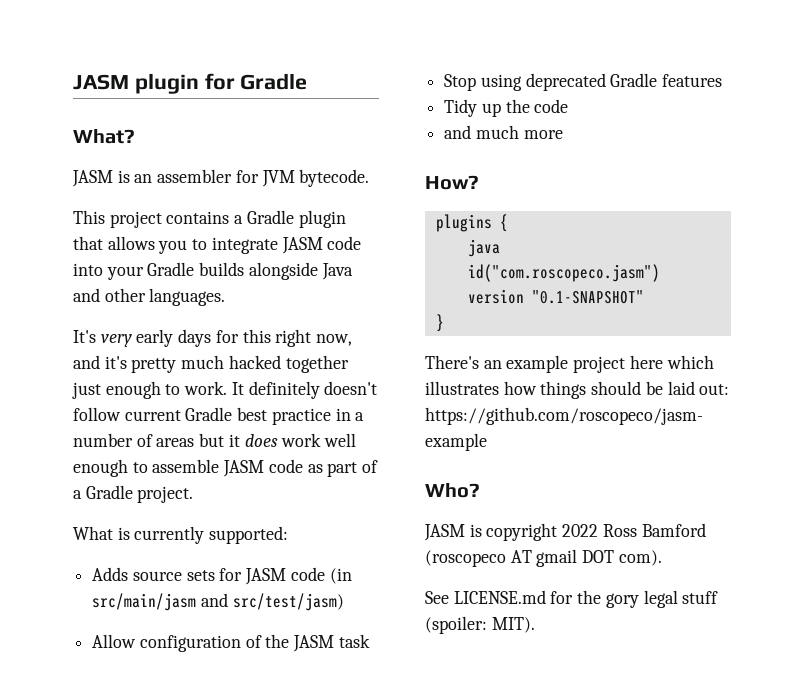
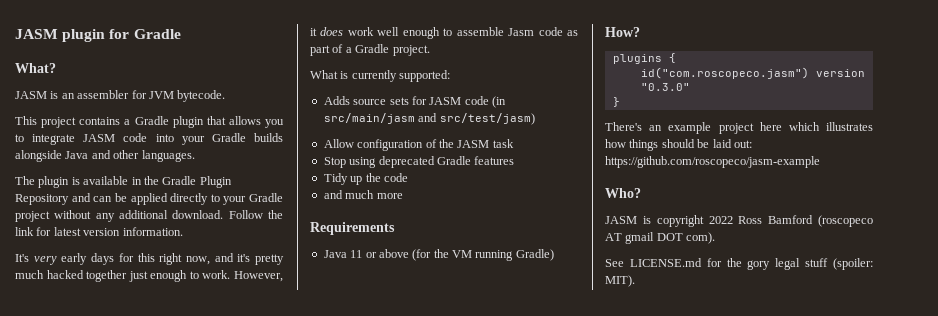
(226, 297) none -> [15,176,232,188] [15,193,283,205] [15,210,283,222] [15,227,183,236] // The plugin is available in the Gradle Plugin Repository and can be applied directly to your Gradle project without any additional download. Follow the link for latest version information.
[231,381,378,399] [73,407,365,425] [73,433,225,447] It definitely doesn't follow current Gradle best practice in a number of areas but -> [234,271,284,282] However,
[223,460,265,477] JASM -> [508,28,535,36] Jasm
(563, 134) none -> [310,222,395,235] [323,249,554,261] // Requirements // Java 11 or above (for the VM running Gradle)
[467,239,500,257] // java -> (676, 58) none
[531,290,644,304] "0.1-SNAPSHOT" -> [640,83,690,91] "0.3.0"

